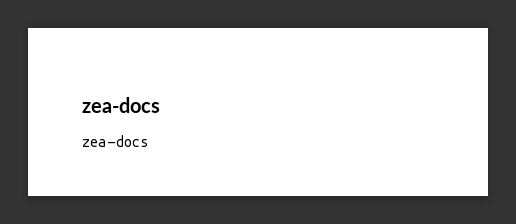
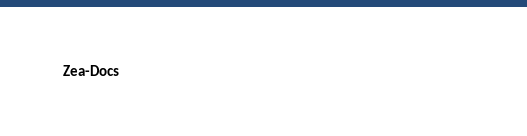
[82,97,160,113] [82,135,149,147] zea-docs // zea-docs -> [63,65,119,76] Zea-Docs

